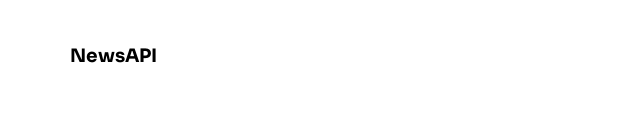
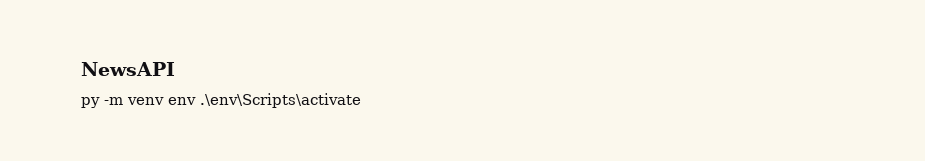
(157, 55) none -> [81,93,361,108] // py -m venv env .\env\Scripts\activate

